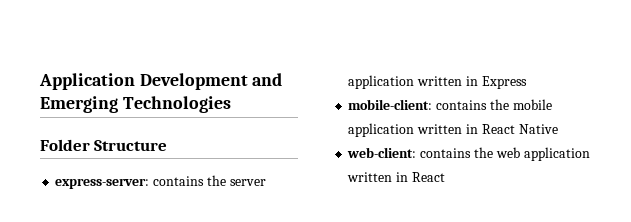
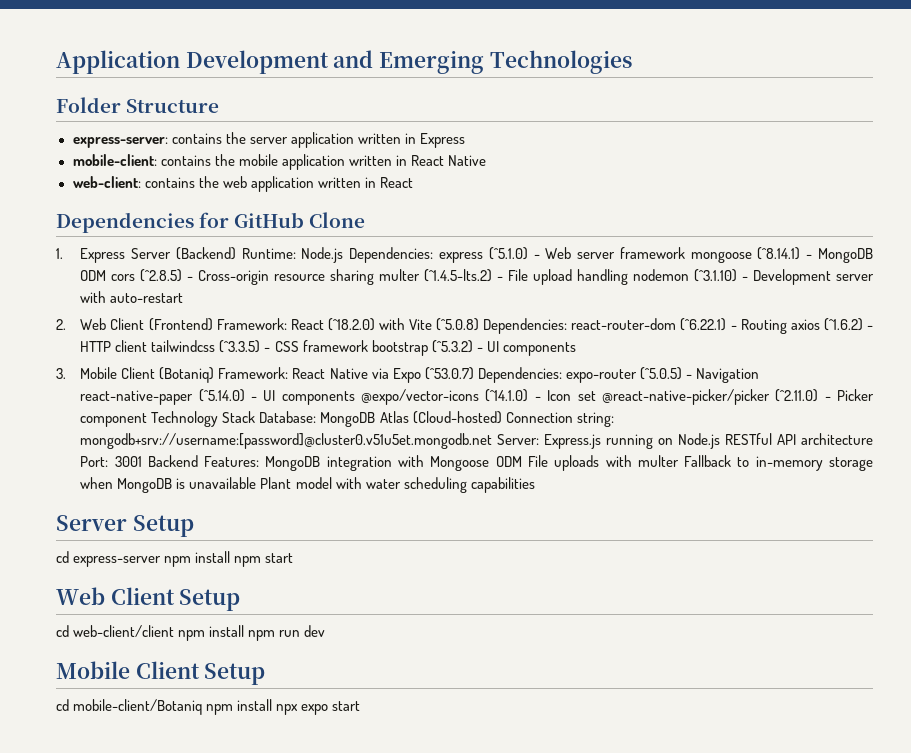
(445, 177) none -> [56,212,366,233] [56,247,873,263] [80,269,874,285] [80,291,184,303] [56,318,874,334] [80,340,576,356] [56,367,759,383] [80,389,874,405] [80,411,614,427] [80,433,873,449] [80,455,874,471] [80,477,535,493] [56,515,194,537] [56,551,294,567] [56,587,241,611] [56,625,326,641] [56,661,266,685] [56,699,361,715] // Dependencies for GitHub Clone // 1. Express Server (Backend) Runtime: Node.js Dependencies: express (^5.1.0) - Web server framework mongoose (^8.14.1) - MongoDB ODM cors (^2.8.5) - Cross-origin resource sharing multer (^1.4.5-lts.2) - File upload handling nodemon (^3.1.10) - Development server with auto-restart // 2. Web Client (Frontend) Framework: React (^18.2.0) with Vite (^5.0.8) Dependencies: react-router-dom (^6.22.1) - Routing axios (^1.6.2) - HTTP client tailwindcss (^3.3.5) - CSS framework bootstrap (^5.3.2) - UI components // 3. Mobile Client (Botaniq) Framework: React Native via Expo (^53.0.7) Dependencies: expo-router (^5.0.5) - Navigation react-native-paper (^5.14.0) - UI components @expo/vector-icons (^14.1.0) - Icon set @react-native-picker/picker (^2.11.0) - Picker component Technology Stack Database: MongoDB Atlas (Cloud-hosted) Connection string: mongodb+srv://username:[password]@cluster0.v51u5et.mongodb.net Server: Express.js running on Node.js RESTful API architecture Port: 3001 Backend Features: MongoDB integration with Mongoose ODM File uploads with multer Fallback to in-memory storage when MongoDB is unavailable Plant model with water scheduling capabilities // Server Setup // cd express-server npm install npm start // Web Client Setup // cd web-client/client npm install npm run dev // Mobile Client Setup // cd mobile-client/Botaniq npm install npx expo start

